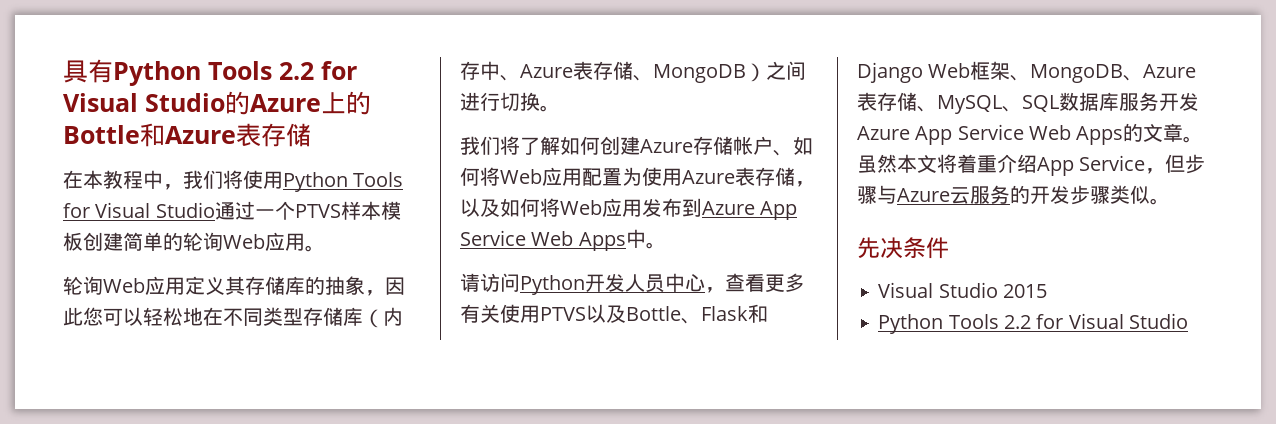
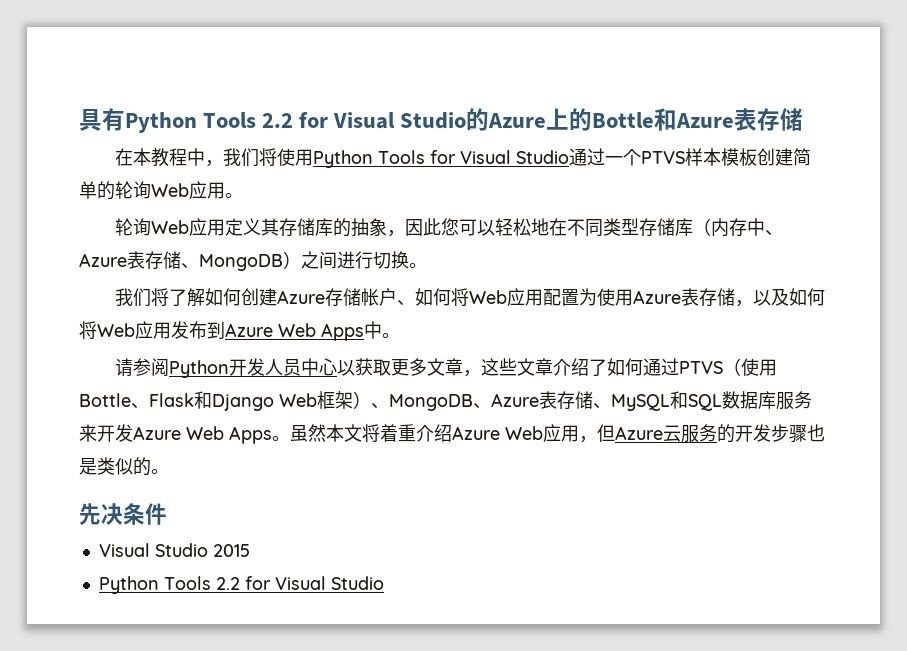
[760,201,798,220] [460,230,526,246] App Service -> (273, 330) none
[480,273,520,292] 访问 -> [132,358,169,376] 参阅
[705,273,805,293] [460,304,626,323] ，查看更多有关使用PTVS以及 -> [336,358,777,377] 以获取更多文章，这些文章介绍了如何通过PTVS（使用
(1011, 70) none -> [353,391,371,409] ）
[1002,106,1022,112] 、 -> [670,391,688,409] 和
(1159, 101) none -> [79,424,97,442] 来
[915,123,1184,145] App Service Web Apps的文章 -> [186,426,272,444] Web Apps
[1037,154,1206,176] [857,185,897,204] App Service，但步骤与 -> [452,424,615,443] Azure Web应用，但
[1110,185,1150,204] 类似 -> [807,424,825,442] [79,457,151,476] 也是类似的

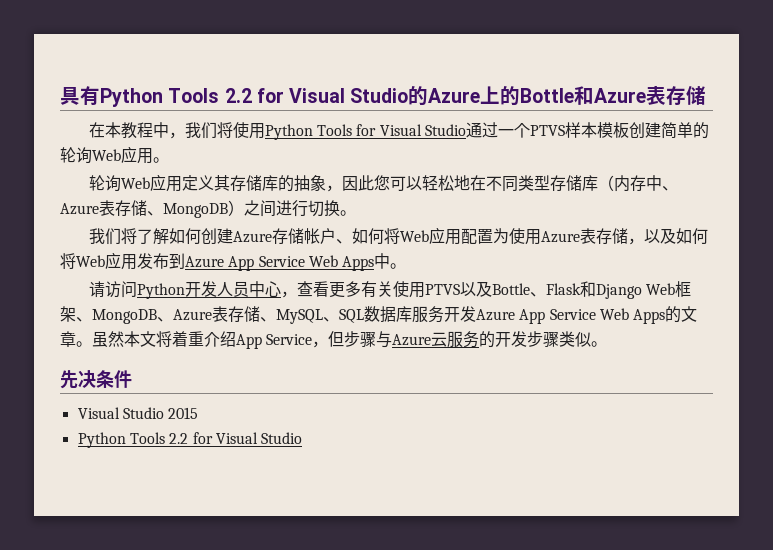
(273, 330) none -> [228,256,305,271] App Service
[132,358,169,376] 参阅 -> [104,281,137,298] 访问
[336,358,777,377] 以获取更多文章，这些文章介绍了如何通过PTVS（使用 -> [280,281,492,298] ，查看更多有关使用PTVS以及
[353,391,371,409] ） -> (76, 314) none
[670,391,688,409] 和 -> [323,317,339,322] 、
[79,424,97,442] 来 -> (444, 314) none
[186,426,272,444] Web Apps -> [519,306,698,324] [60,331,76,347] App Service Web Apps的文章
[452,424,615,443] Azure Web应用，但 -> [236,331,393,349] App Service，但步骤与
[807,424,825,442] [79,457,151,476] 也是类似的 -> [559,331,592,347] 类似

